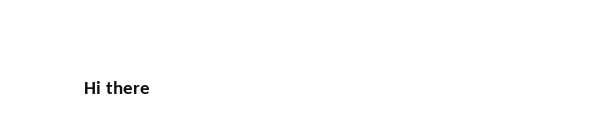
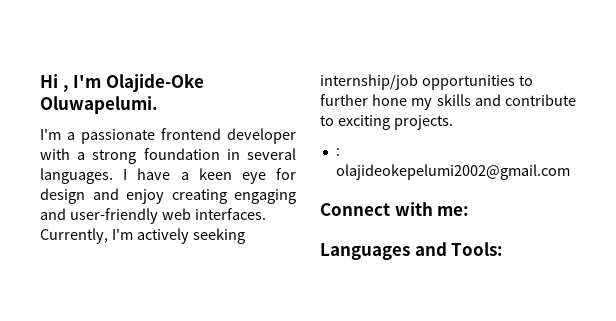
[106,81,151,94] there -> [62,73,204,92] [40,96,158,114] [40,128,296,144] [40,148,296,164] [40,168,296,184] [40,188,296,204] [40,208,266,224] [40,228,245,244] [320,74,533,90] [320,94,576,110] [320,115,453,130] [335,148,340,156] [335,164,570,180] [320,202,470,216] [320,242,504,260] , I'm Olajide-Oke Oluwapelumi. // I'm a passionate frontend developer with a strong foundation in several languages. I have a keen eye for design and enjoy creating engaging and user-friendly web interfaces. Currently, I'm actively seeking internship/job opportunities to further hone my skills and contribute to exciting projects. // : olajideokepelumi2002@gmail.com // Connect with me: // Languages and Tools:

